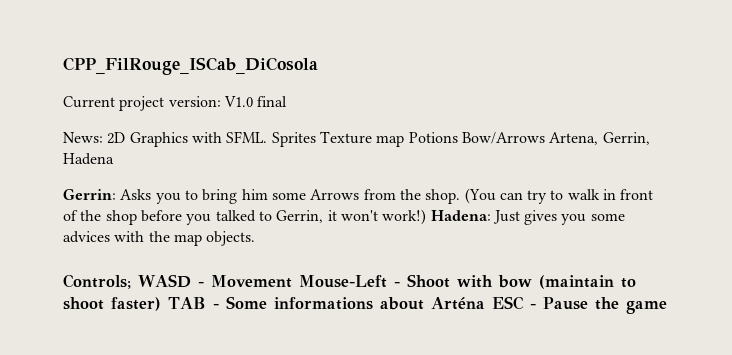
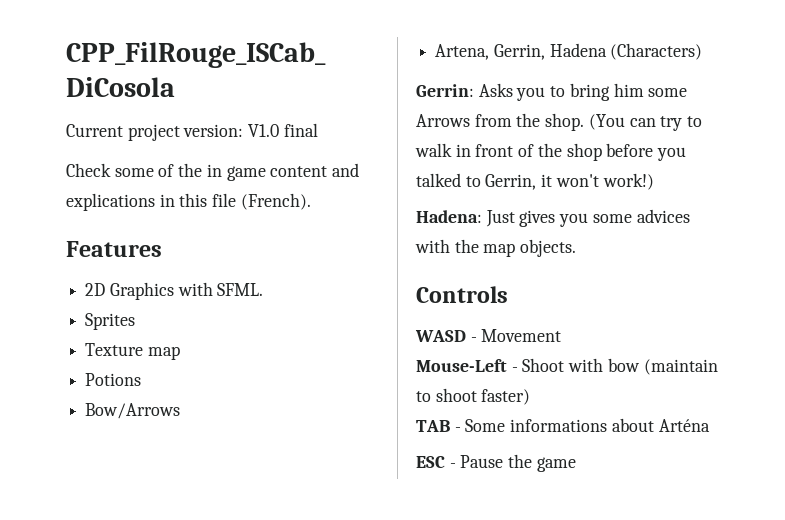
[63,132,103,143] News: -> [66,163,360,181] [66,193,311,211] [66,241,162,257] Check some of the in game content and explications in this file (French). // Features //
(268, 137) none -> (264, 289) //
(316, 139) none -> (136, 321) //
(405, 141) none -> (180, 353) //
(458, 137) none -> (142, 379) //
(545, 138) none -> (181, 411) //
(114, 159) none -> [610,43,703,60] (Characters)
(427, 217) none -> (654, 181) //
[63,274,131,289] Controls; -> [416,286,508,303] Controls //
(292, 281) none -> (562, 335) //
(161, 304) none -> (531, 397) //
(485, 303) none -> (710, 425) //

